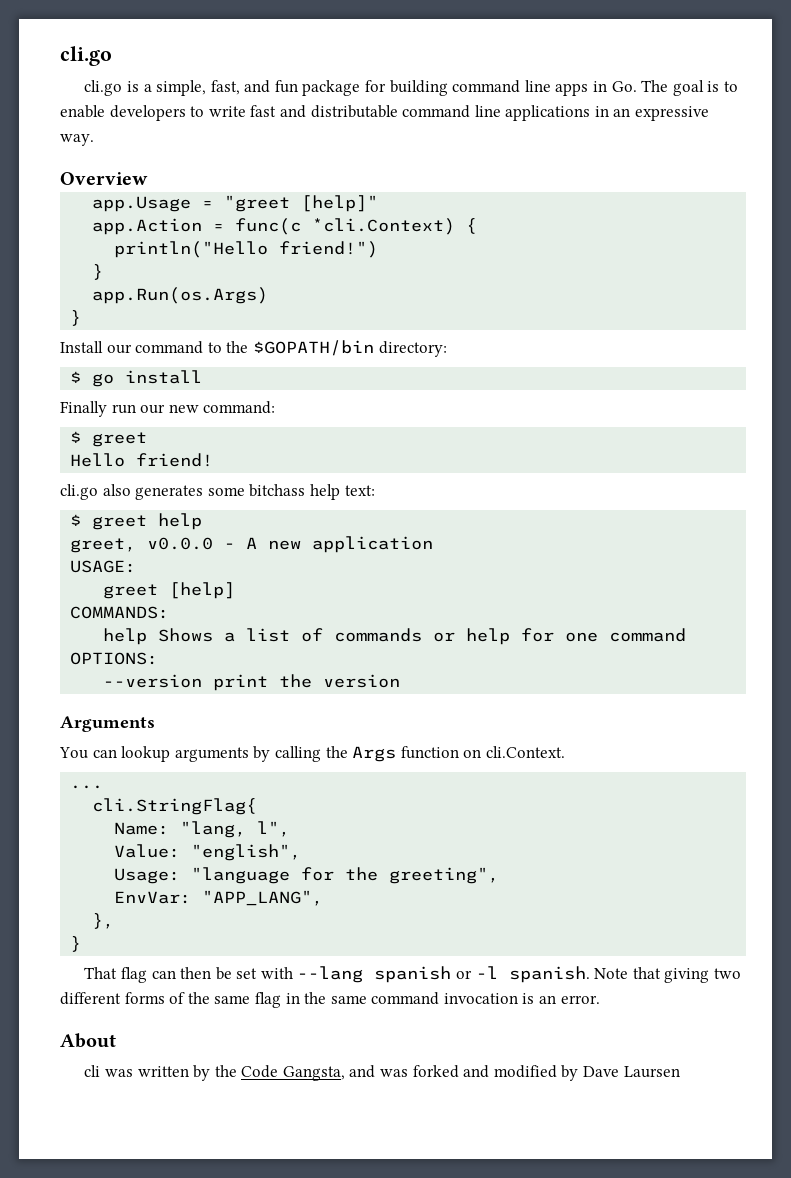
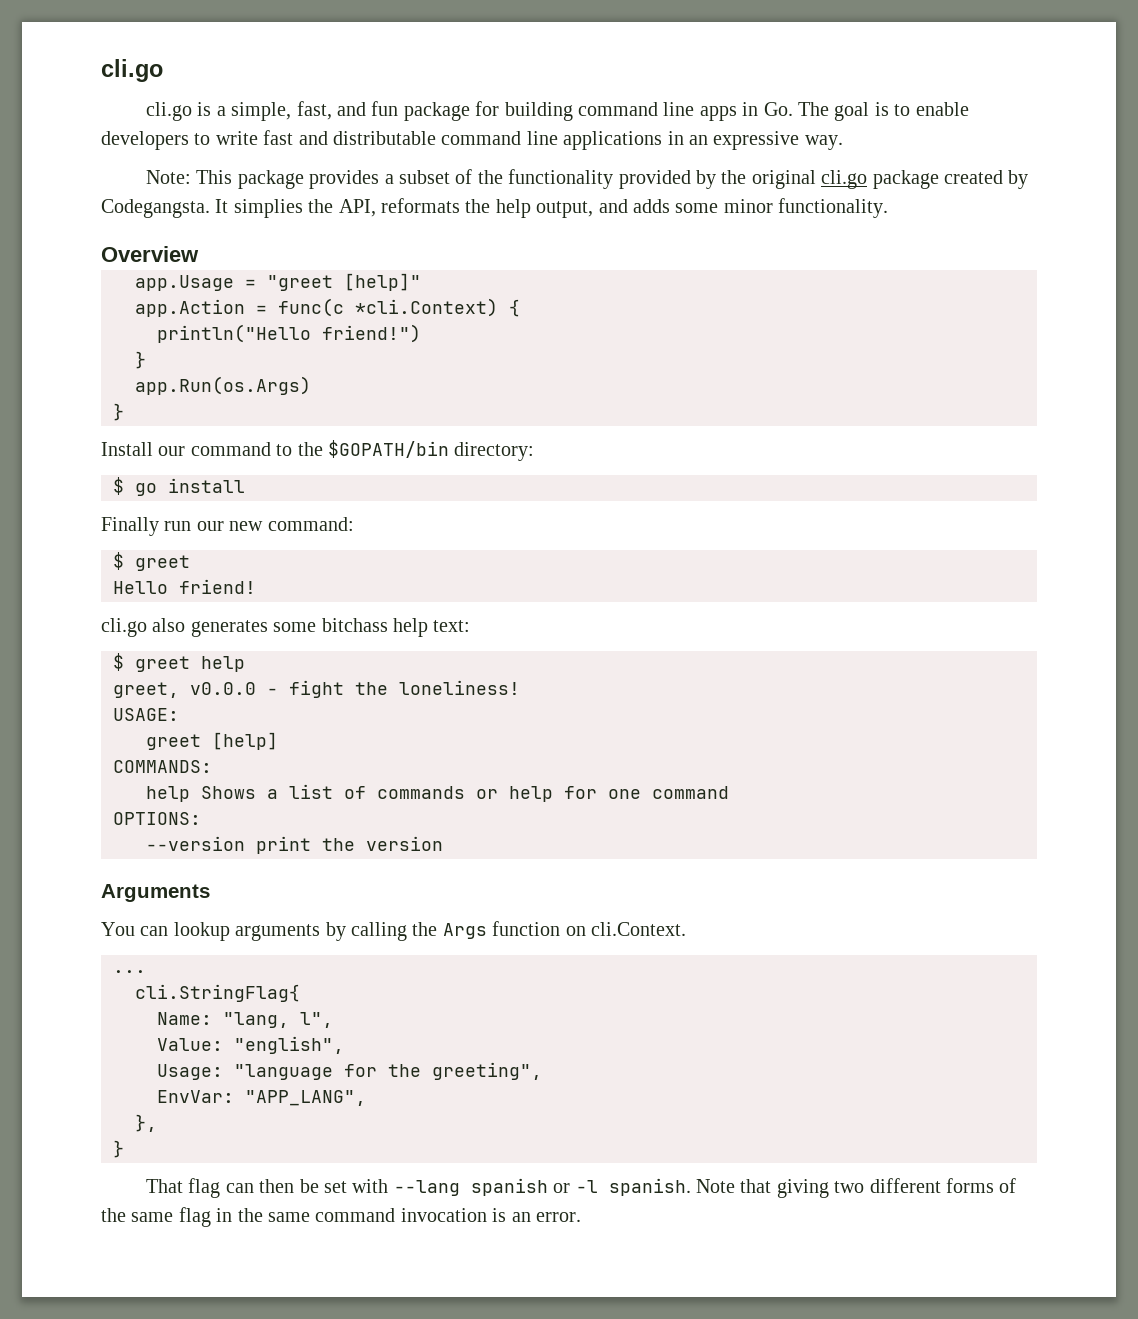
(94, 140) none -> [145,169,1029,189] [101,198,889,218] // Note: This package provides a subset of the functionality provided by the original cli.go package created by Codegangsta. It simplies the API, reformats the help output, and adds some minor functionality.
[246,536,434,553] A new application -> [289,680,520,698] fight the loneliness!
[60,1033,116,1048] [84,1065,680,1081] // About // cli was written by the Code Gangsta, and was forked and modified by Dave Laursen -> (581, 1217) none

